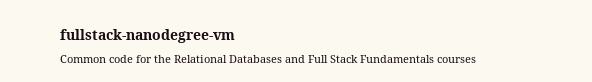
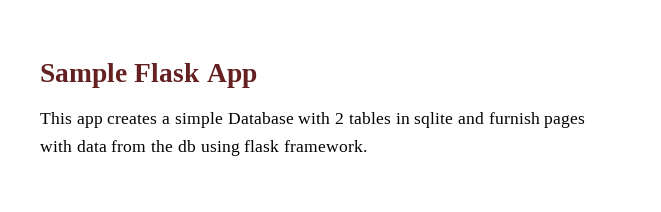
[60,29,235,43] [60,55,476,63] fullstack-nanodegree-vm // Common code for the Relational Databases and Full Stack Fundamentals courses -> [40,63,257,88] [40,112,586,128] [40,140,368,156] Sample Flask App // This app creates a simple Database with 2 tables in sqlite and furnish pages with data from the db using flask framework.

